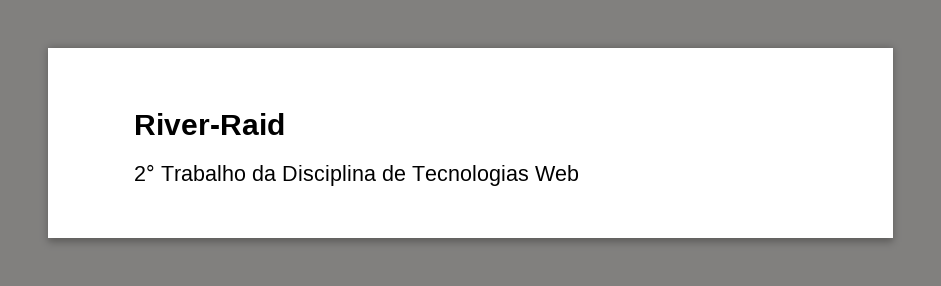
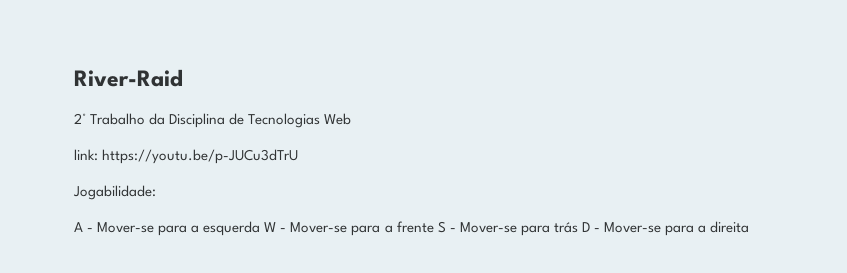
(579, 173) none -> [74,149,299,164] [73,185,156,200] [74,221,750,236] // link: https://youtu.be/p-JUCu3dTrU // Jogabilidade: // A - Mover-se para a esquerda W - Mover-se para a frente S - Mover-se para trás D - Mover-se para a direita

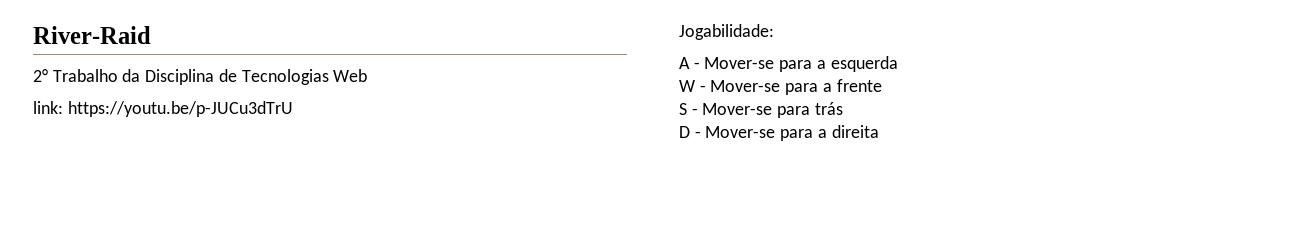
(261, 228) none -> (898, 64) //
(434, 227) none -> (882, 85) //
(578, 227) none -> (843, 108) //

